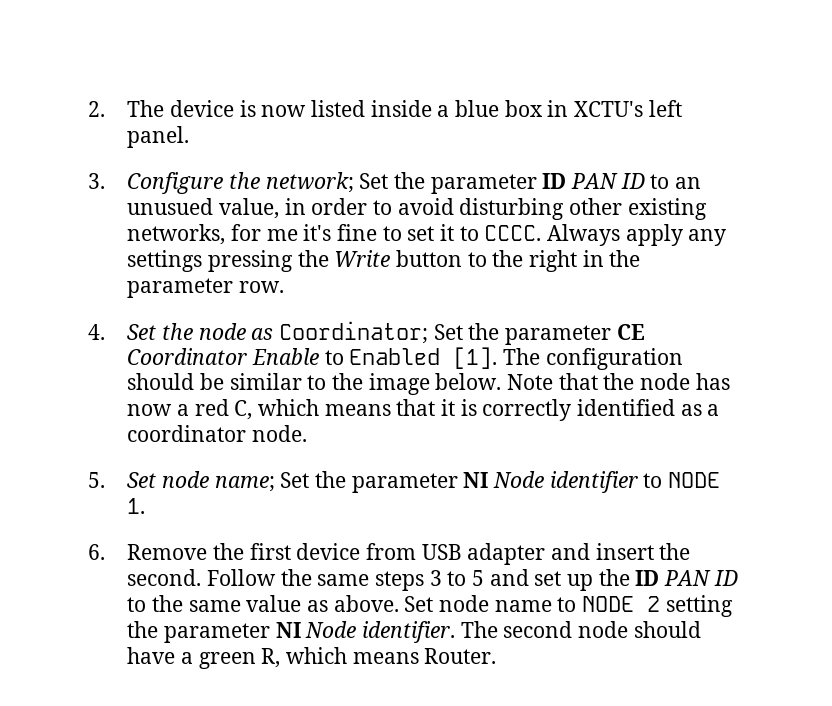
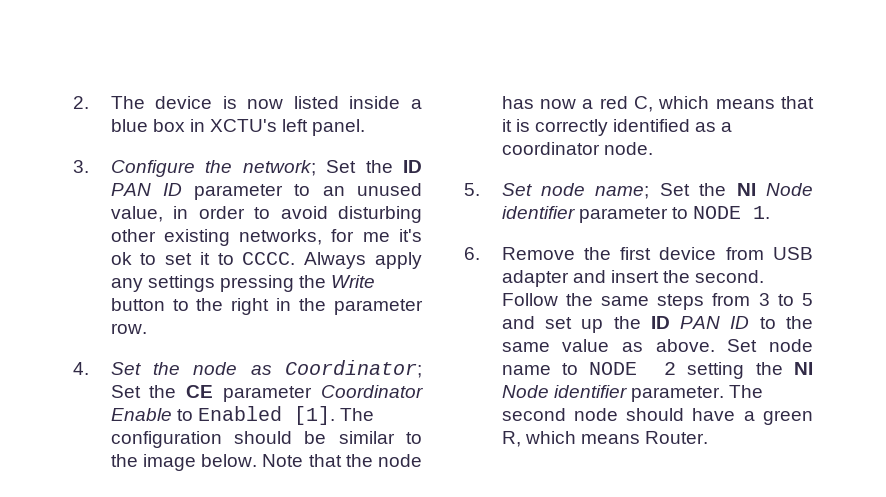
[430,173,645,194] parameter ID PAN ID -> [403,160,423,173] [110,183,284,200] ID PAN ID parameter
[127,198,214,215] unusued -> [357,183,422,196] unused
[337,224,378,241] fine -> [110,252,132,265] ok
[505,324,645,345] parameter CE -> [186,385,313,402] CE parameter
[351,471,638,493] parameter NI Node identifier -> [736,183,813,196] [501,206,668,223] NI Node identifier parameter
(425, 581) none -> [712,293,751,306] from
[164,621,456,643] parameter NI Node identifier. -> [794,362,813,375] [501,385,724,402] NI Node identifier parameter.

